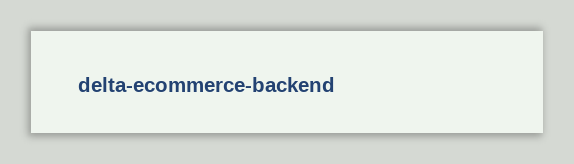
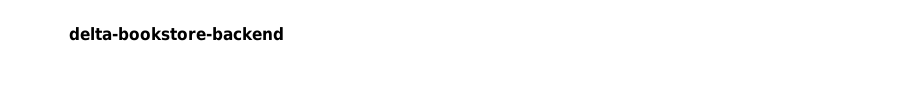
[78,77,335,92] delta-ecommerce-backend -> [69,27,284,41] delta-bookstore-backend

